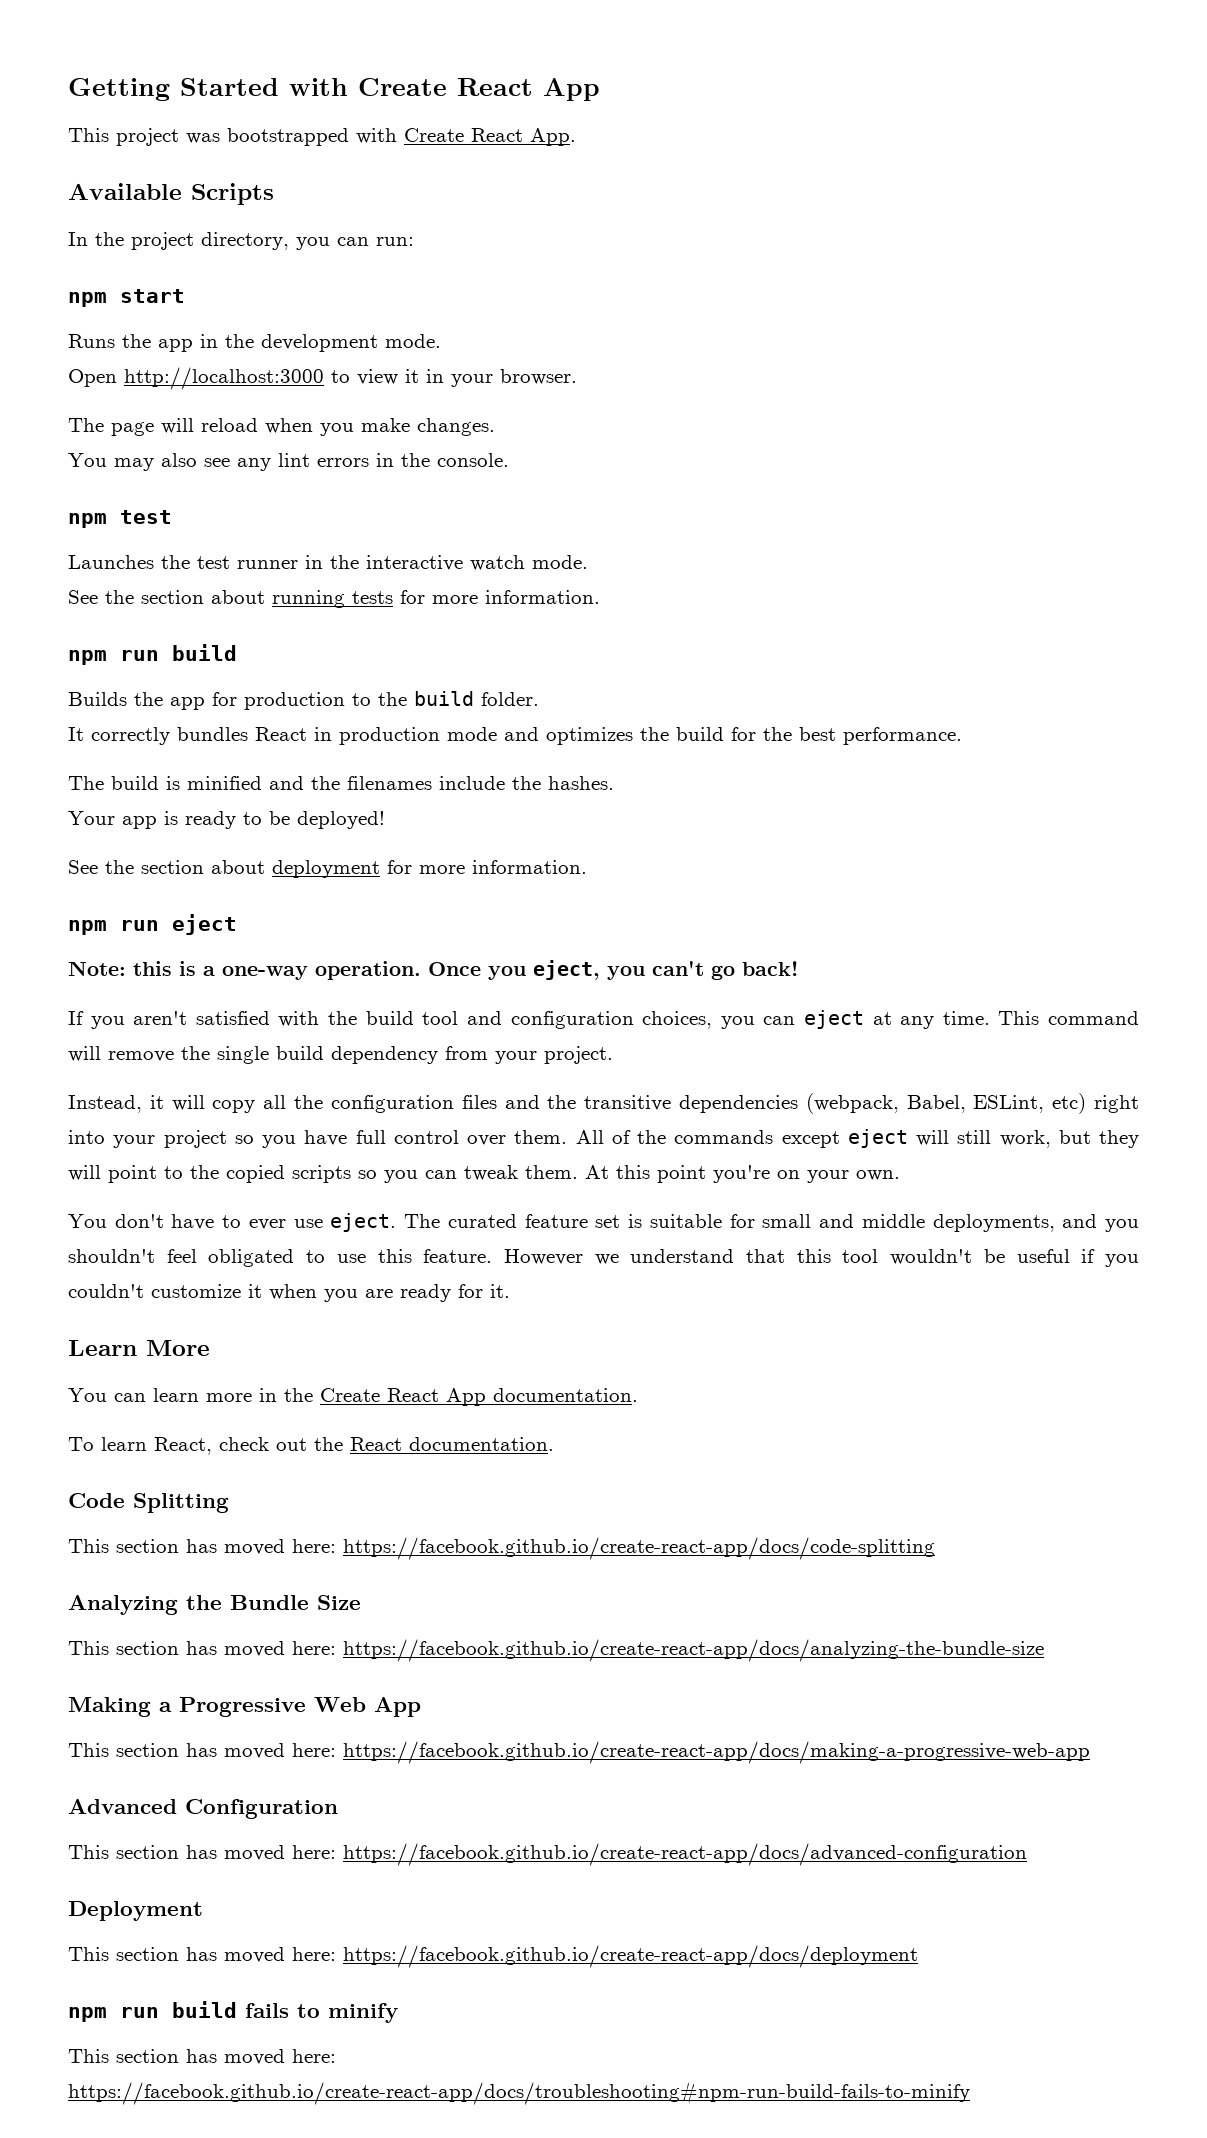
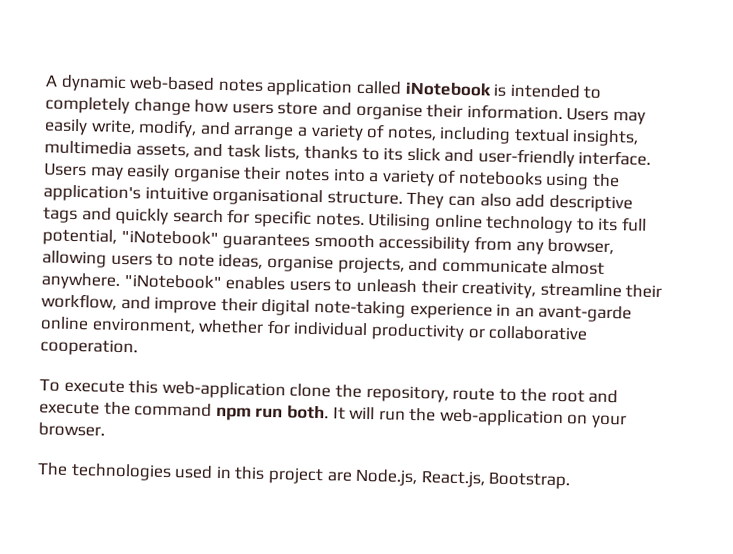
[68,78,600,101] [68,128,576,146] [68,183,274,205] [68,232,414,250] [68,289,185,307] [68,334,441,352] [68,367,577,390] [68,418,495,436] [68,453,509,471] [68,510,172,528] [68,555,588,571] [68,590,600,608] [68,644,237,665] [68,691,539,710] [68,727,962,745] [68,776,614,790] [68,811,385,829] [68,860,587,878] [68,914,237,935] [68,960,798,980] [68,1010,1139,1029] [68,1046,613,1064] [68,1093,1139,1114] [68,1129,1139,1148] [68,1165,900,1183] [68,1213,1139,1232] [68,1249,1140,1267] [68,1284,510,1302] [68,1340,210,1356] [68,1388,638,1406] [68,1437,554,1455] [68,1493,229,1513] [68,1537,935,1560] [68,1595,361,1615] [68,1639,1044,1662] [68,1697,421,1717] [68,1741,1090,1764] [68,1799,338,1819] [68,1843,1027,1866] [68,1901,203,1921] [68,1945,918,1968] [68,2001,398,2023] [68,2049,336,2065] [68,2081,970,2105] Getting Started with Create React App // This project was bootstrapped with Create React App. // Available Scripts // In the project directory, you can run: // npm start // Runs the app in the development mode. // Open http://localhost:3000 to view it in your browser. // The page will reload when you make changes. // You may also see any lint errors in the console. // npm test // Launches the test runner in the interactive watch mode. // See the section about running tests for more information. // npm run build // Builds the app for production to the build folder. // It correctly bundles React in production mode and optimizes the build for the best performance. // The build is minified and the filenames include the hashes. // Your app is ready to be deployed! // See the section about deployment for more information. // npm run eject // Note: this is a one-way operation. Once you eject, you can't go back! // If you aren't satisfied with the build tool and configuration choices, you can eject at any time. This command will remove the single build dependency from your project. // Instead, it will copy all the configuration files and the transitive dependencies (webpack, Babel, ESLint, etc) right into your project so you have full control over them. All of the commands except eject will still work, but they will point to the copied scripts so you can tweak them. At this point you're on your own. // You don't have to ever use eject. The curated feature set is suitable for small and middle deployments, and you shouldn't feel obligated to use this feature. However we understand that this tool wouldn't be useful if you couldn't customize it when you are ready for it. // Learn More // You can learn more in the Create React App documentation. // To learn React, check out the React documentation. // Code Splitting // This section has moved here: https://facebook.github.io/create-react-app/docs/code-splitting // Analyzing the Bundle Size // This section has moved here: https://facebook.github.io/create-react-app/docs/analyzing-the-bundle-size // Making a Progressive Web App // This section has moved here: https://facebook.github.io/create-react-app/docs/making-a-progressive-web-app // Advanced Configuration // This section has moved here: https://facebook.github.io/create-react-app/docs/advanced-configuration // Deployment // This section has moved here: https://facebook.github.io/create-react-app/docs/deployment // npm run build fails to minify // This section has moved here: https://facebook.github.io/create-react-app/docs/troubleshooting#npm-run-build-fails-to-minify -> [45,74,602,99] [45,96,646,125] [44,118,640,147] [44,140,652,168] [44,162,621,190] [43,184,633,213] [43,207,648,234] [42,228,615,255] [42,250,606,275] [41,272,663,299] [41,293,633,323] [40,316,589,342] [40,338,138,357] [39,378,619,404] [39,401,628,429] [38,422,105,437] [37,462,572,490] A dynamic web-based notes application called iNotebook is intended to completely change how users store and organise their information. Users may easily write, modify, and arrange a variety of notes, including textual insights, multimedia assets, and task lists, thanks to its slick and user-friendly interface. Users may easily organise their notes into a variety of notebooks using the application's intuitive organisational structure. They can also add descriptive tags and quickly search for specific notes. Utilising online technology to its full potential, "iNotebook" guarantees smooth accessibility from any browser, allowing users to note ideas, organise projects, and communicate almost anywhere. "iNotebook" enables users to unleash their creativity, streamline their workflow, and improve their digital note-taking experience in an avant-garde online environment, whether for individual productivity or collaborative cooperation. // To execute this web-application clone the repository, route to the root and execute the command npm run both. It will run the web-application on your browser. // The technologies used in this project are Node.js, React.js, Bootstrap.

